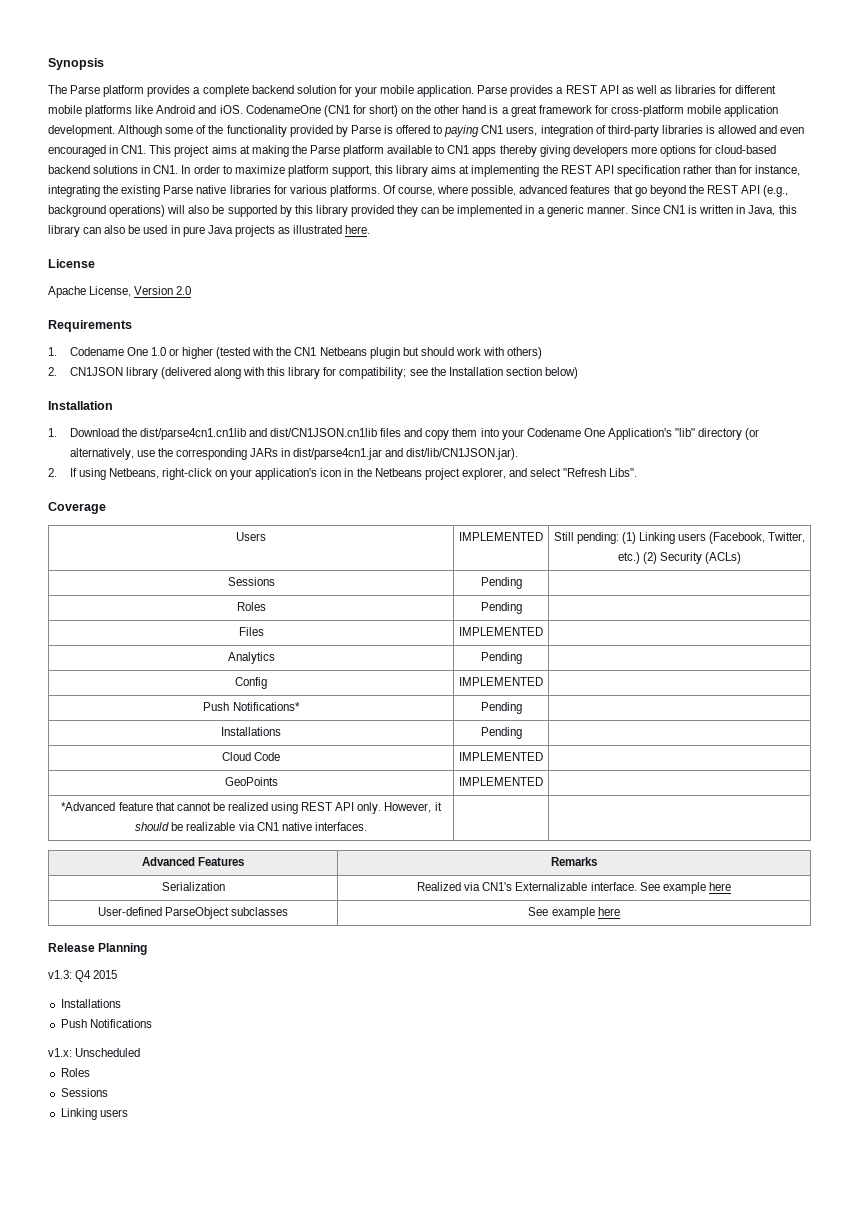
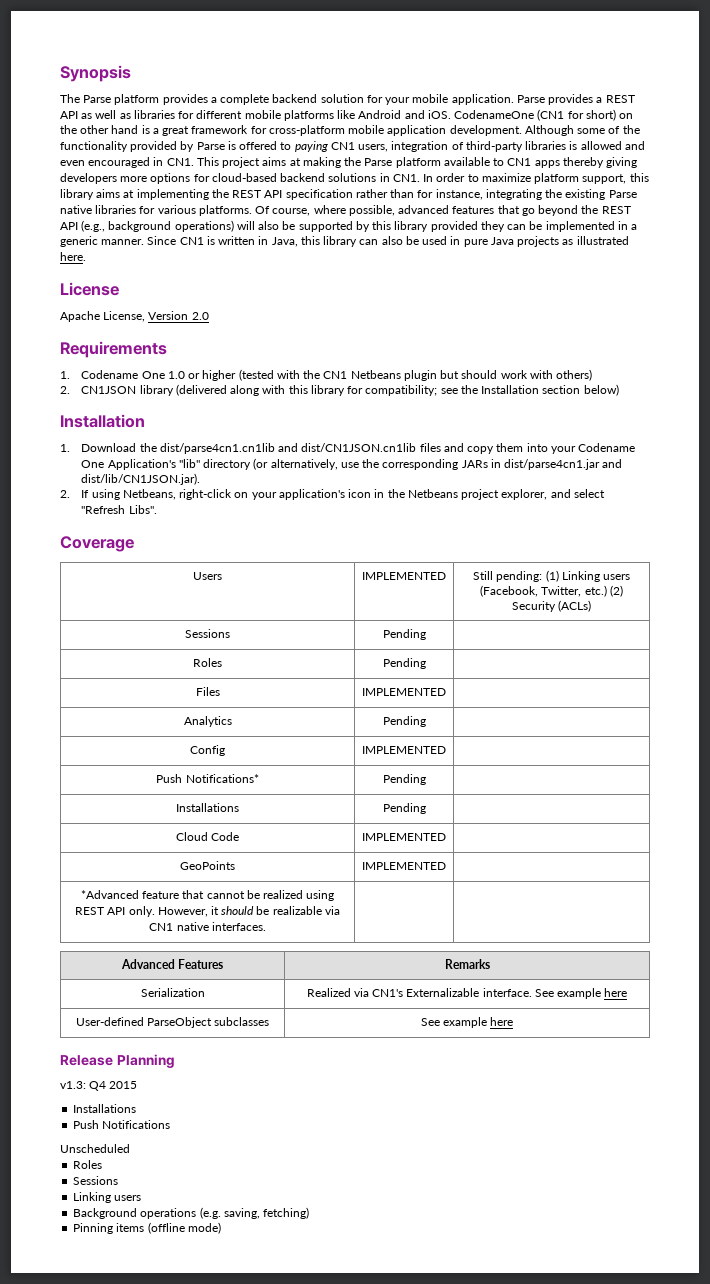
[48,1048,72,1057] v1.x: -> (171, 1124) none
(128, 1113) none -> [73,1207,310,1219] [73,1222,221,1234] // Background operations (e.g. saving, fetching) // Pinning items (offline mode)

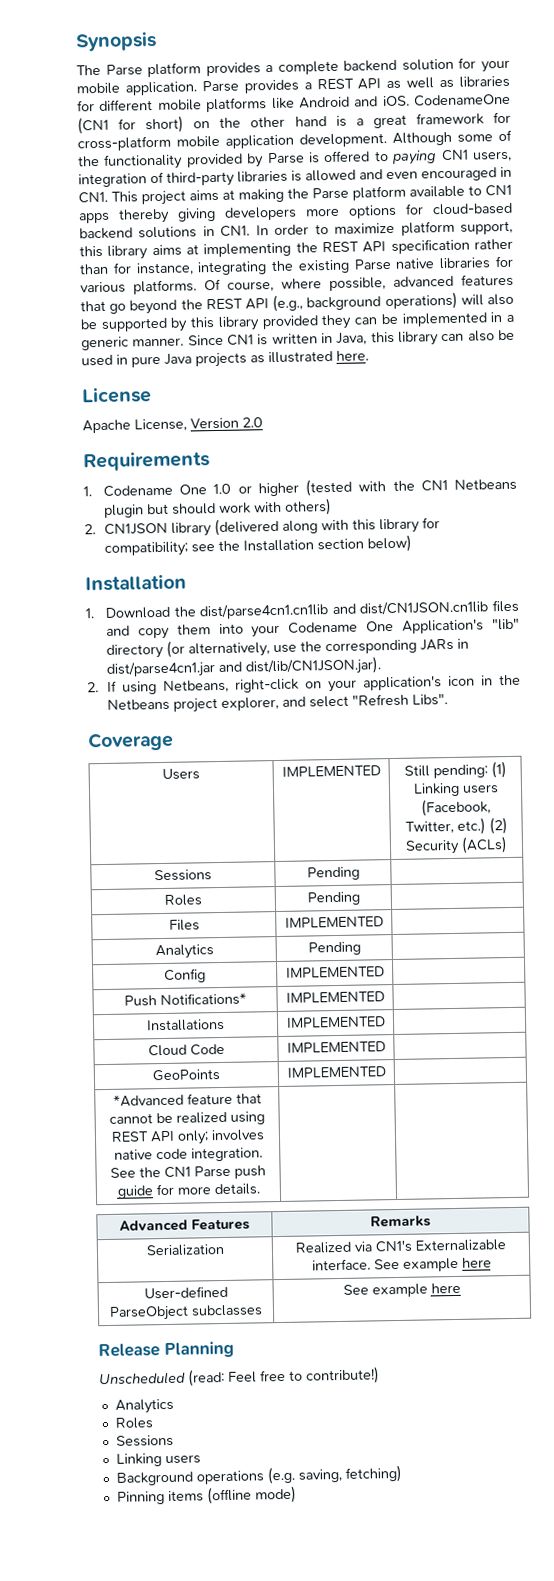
[382,774,426,785] Pending -> [285,991,385,1003] IMPLEMENTED
[382,803,426,814] Pending -> [285,1016,386,1028] IMPLEMENTED
[128,906,340,917] [149,922,266,931] only. However, it should be realizable via CN1 native interfaces. -> [176,1129,265,1145] [113,1147,263,1162] [110,1165,266,1179] [116,1183,260,1199] only; involves native code integration. See the CN1 Parse push guide for more details.
[60,1081,138,1091] [73,1104,137,1113] [73,1120,171,1129] [60,1144,130,1153] v1.3: Q4 2015 // Installations // Push Notifications // Unscheduled -> [99,1366,380,1387] [114,1398,174,1414] Unscheduled (read: Feel free to contribute!) // Analytics

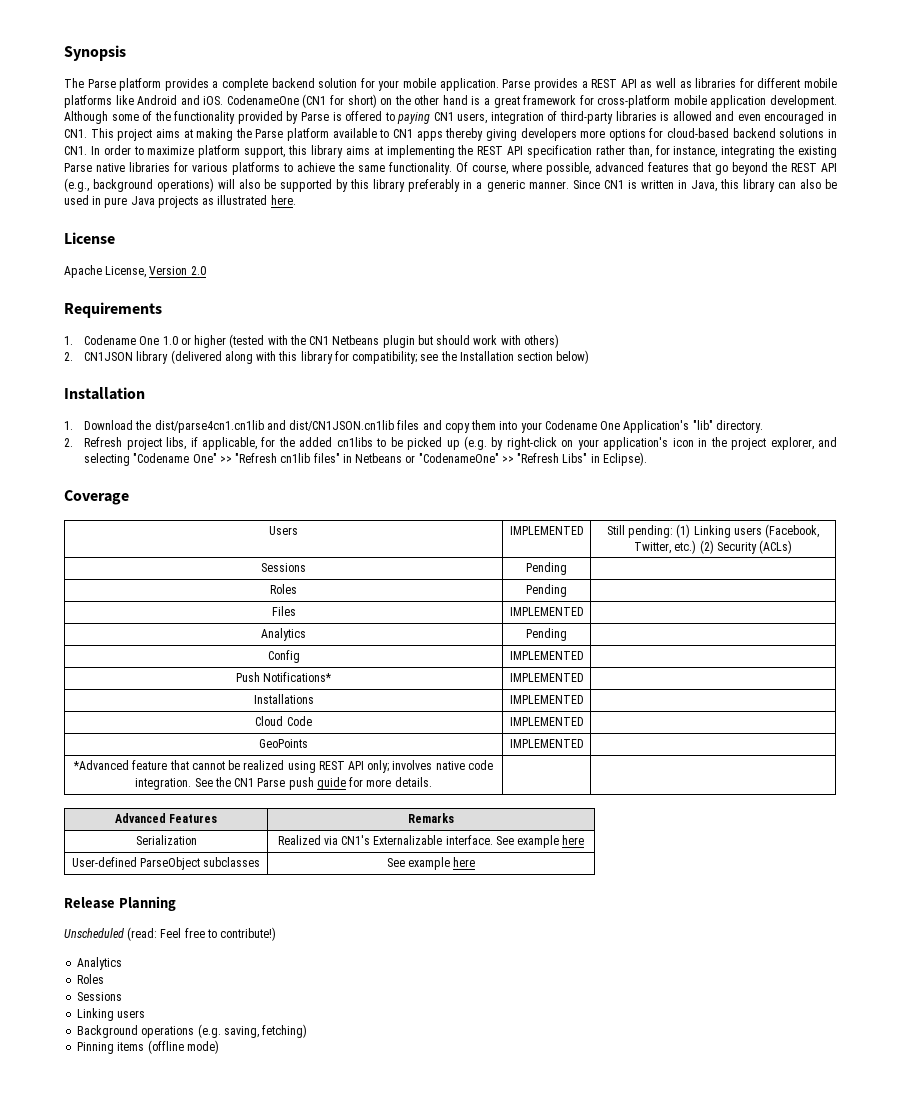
[79,263,109,275] than -> [627,145,652,158] than,
[133,279,197,295] platforms. -> [232,162,452,175] platforms to achieve the same functionality.
[261,312,487,330] provided they can be implemented -> [408,179,461,192] preferably
[105,638,469,659] [105,656,381,678] [87,679,229,695] directory (or alternatively, use the corresponding JARs in dist/parse4cn1.jar and dist/lib/CN1JSON.jar). // 2. If using Netbeans, -> [715,420,763,433] [64,436,504,450] directory. // 2. Refresh project libs, if applicable, for the added cn1libs to be picked up (e.g. by
[106,698,170,711] Netbeans -> (727, 442) none
[308,693,448,708] select "Refresh Libs". -> [84,452,647,466] selecting "Codename One" >> "Refresh cn1lib files" in Netbeans or "CodenameOne" >> "Refresh Libs" in Eclipse).

